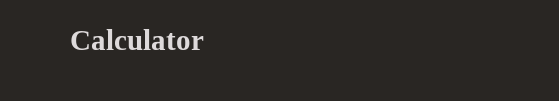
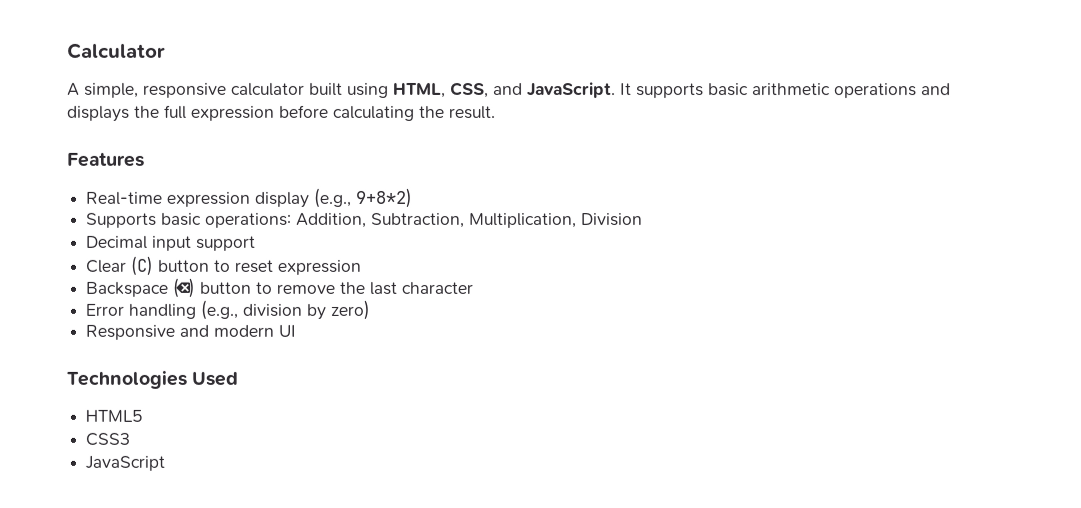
(204, 39) none -> [67,81,951,99] [67,104,496,122] [67,152,145,167] [86,187,414,208] [86,212,644,229] [86,235,257,251] [85,255,362,276] [85,277,474,298] [85,299,371,320] [85,324,297,340] [66,370,239,389] [85,409,144,422] [85,432,131,446] [85,455,166,471] // A simple, responsive calculator built using HTML, CSS, and JavaScript. It supports basic arithmetic operations and displays the full expression before calculating the result. // Features // Real-time expression display (e.g., 9+8*2) // Supports basic operations: Addition, Subtraction, Multiplication, Division // Decimal input support // Clear (C) button to reset expression // Backspace (⌫) button to remove the last character // Error handling (e.g., division by zero) // Responsive and modern UI // Technologies Used // HTML5 // CSS3 // JavaScript

